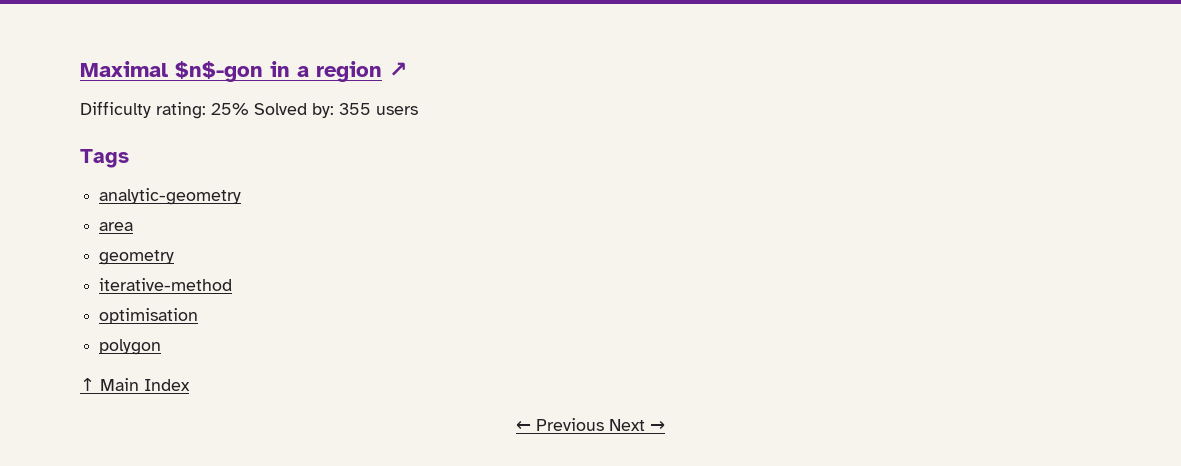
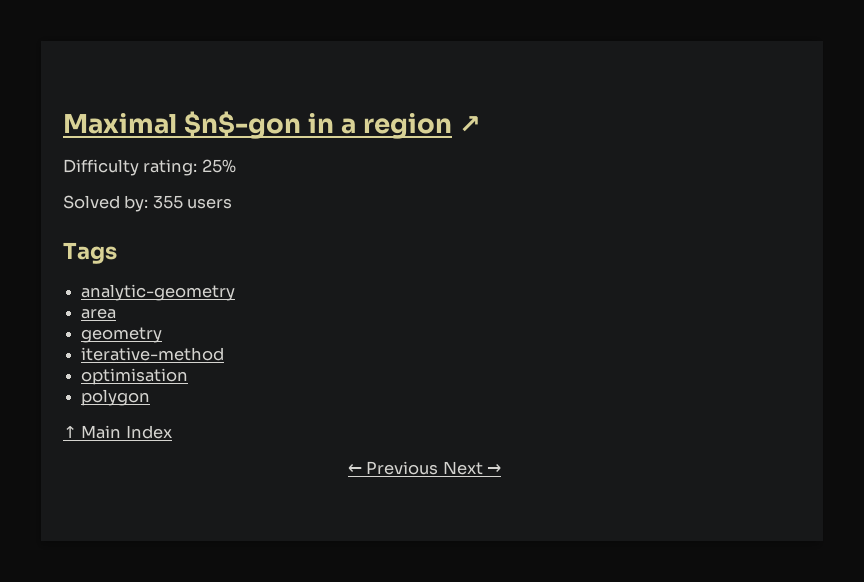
(249, 109) none -> (236, 166) //

